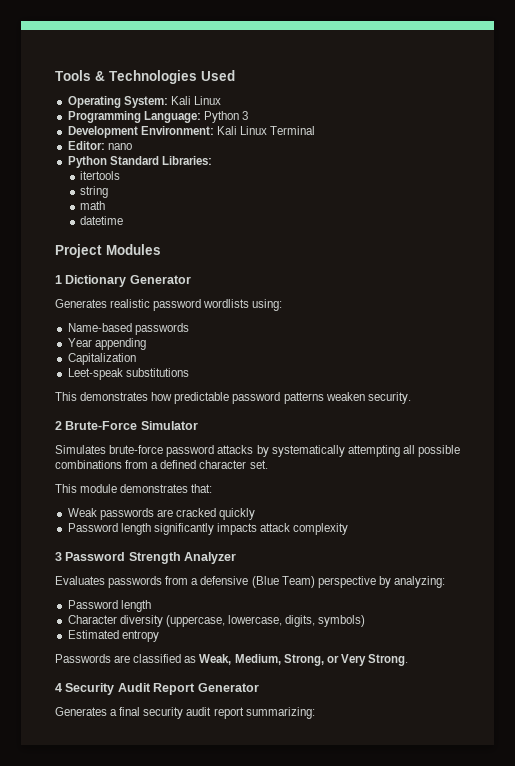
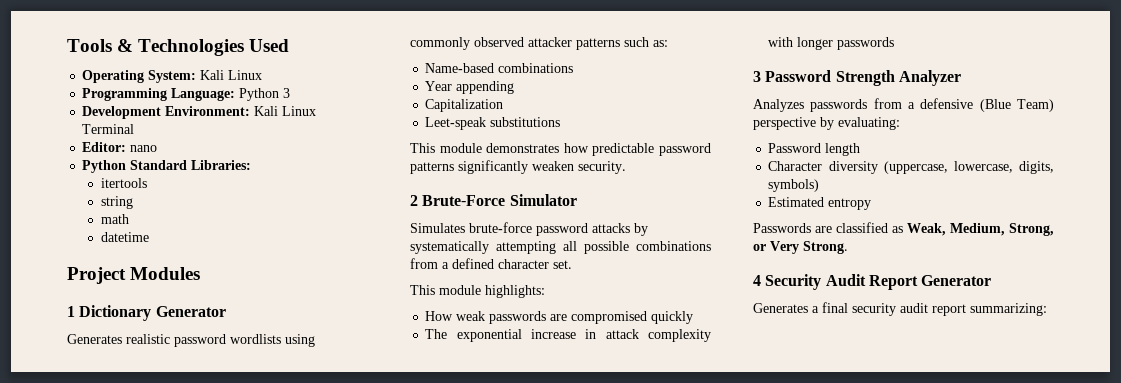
[252,299,283,311] using: -> [285,334,315,347] [410,37,668,50] using commonly observed attacker patterns such as:
[134,323,189,335] passwords -> [498,63,574,73] combinations
(77, 396) none -> [439,143,482,153] module
(324, 398) none -> [458,160,528,174] significantly
[120,484,213,493] [67,508,97,517] demonstrates that: // Weak -> [485,285,545,298] [425,311,486,321] highlights: // How weak
[175,508,216,517] cracked -> [571,311,648,324] compromised
[67,523,257,535] Password length significantly impacts -> [425,329,597,342] The exponential increase in
(349, 529) none -> [768,37,895,50] with longer passwords
[55,576,105,585] Evaluates -> [753,99,804,112] Analyzes
[393,576,445,588] analyzing: -> [838,117,900,130] evaluating:

